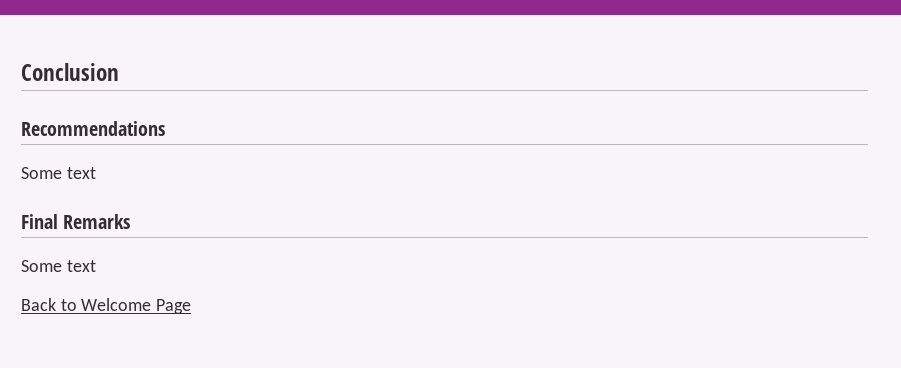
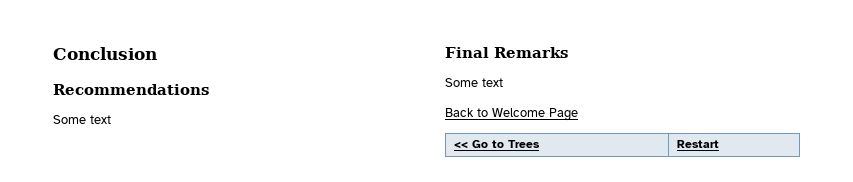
(192, 306) none -> [453,140,540,149] [676,140,719,148] // << Go to Trees | Restart

